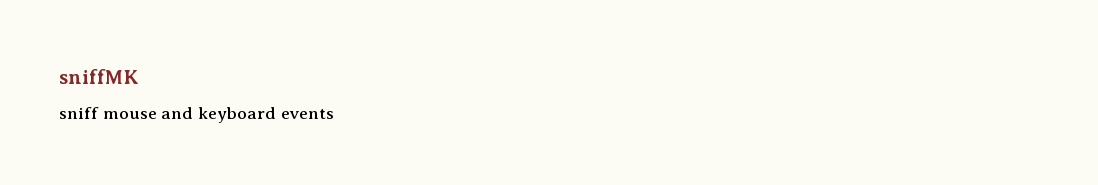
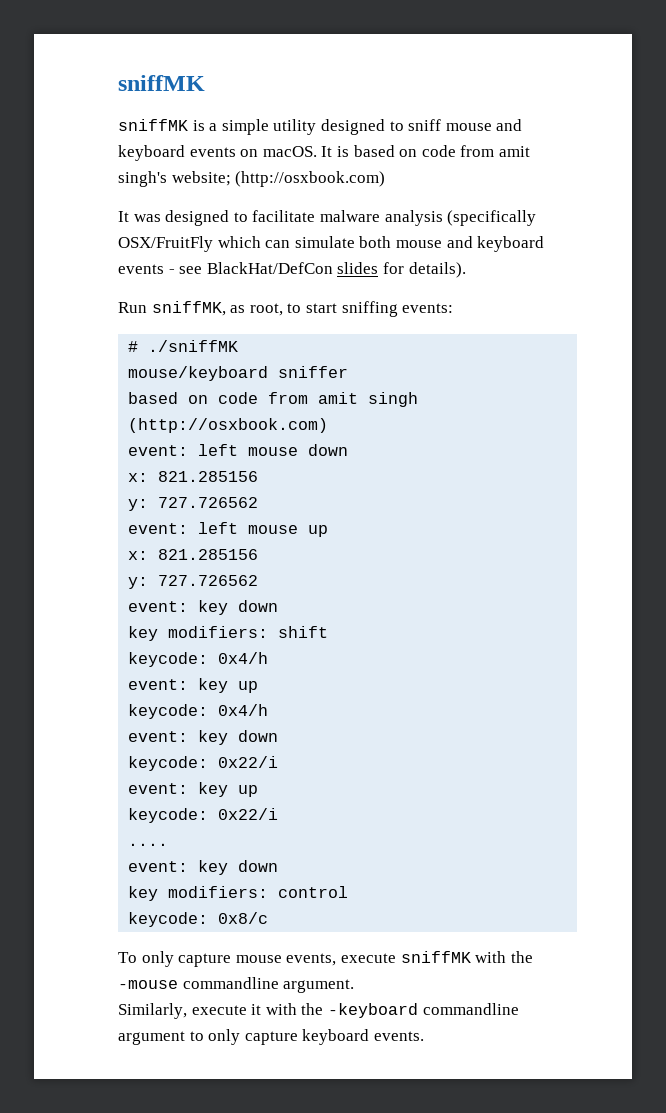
(139, 76) none -> [118,119,404,135] sniffMK is a simple utility designed to
(334, 114) none -> [240,145,530,157] [118,171,386,187] [118,210,537,226] [118,236,545,252] [118,262,466,278] [118,301,454,317] [128,340,239,352] [128,366,349,381] [128,392,419,407] [128,418,329,433] [128,444,349,456] [128,471,259,482] [128,497,259,511] [128,522,329,537] [128,549,259,560] [128,575,259,589] [128,600,279,615] [128,626,329,641] [128,652,269,667] [128,678,259,693] [128,704,269,719] [128,730,279,745] [128,756,279,771] [128,782,259,797] [128,808,279,823] [128,843,169,846] [128,860,279,875] [128,886,349,901] [128,912,269,927] [118,951,533,967] [118,977,355,993] [118,1003,519,1019] [118,1029,424,1045] on macOS. It is based on code from amit singh's website; (http://osxbook.com) // It was designed to facilitate malware analysis (specifically OSX/FruitFly which can simulate both mouse and keyboard events - see BlackHat/DefCon slides for details). // Run sniffMK, as root, to start sniffing events: // # ./sniffMK // mouse/keyboard sniffer // based on code from amit singh (http://osxbook.com) // event: left mouse down // x: 821.285156 // y: 727.726562 // event: left mouse up // x: 821.285156 // y: 727.726562 // event: key down // key modifiers: shift // keycode: 0x4/h // event: key up // keycode: 0x4/h // event: key down // keycode: 0x22/i // event: key up // keycode: 0x22/i // .... // event: key down // key modifiers: control // keycode: 0x8/c // To only capture mouse events, execute sniffMK with the -mouse commandline argument. // Similarly, execute it with the -keyboard commandline argument to only capture keyboard events.

